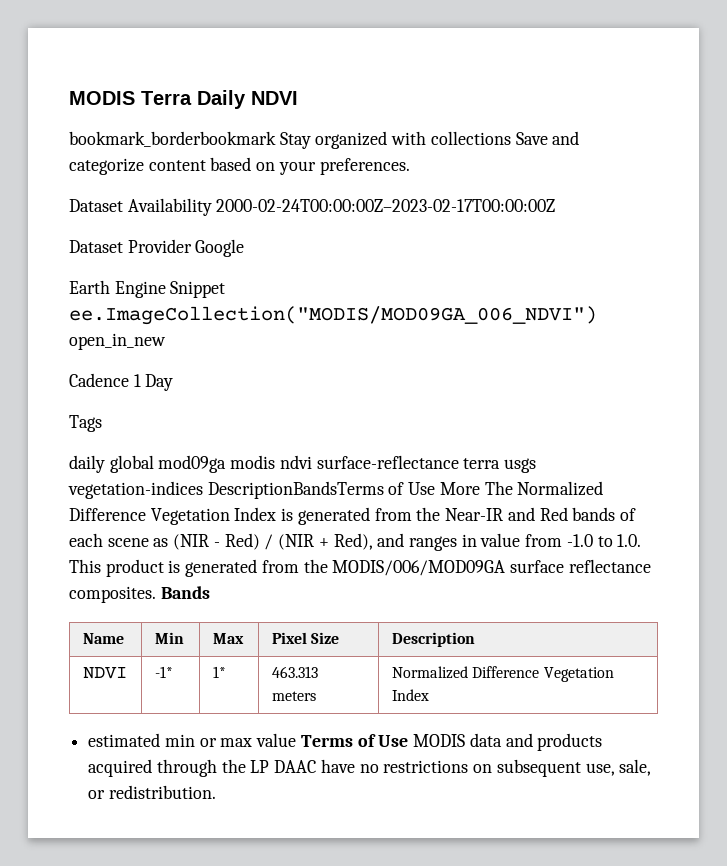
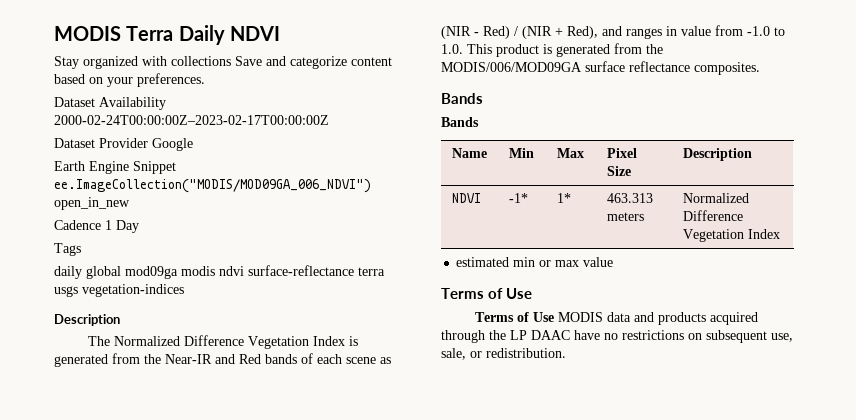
[69,131,276,147] bookmark_borderbookmark -> (280, 33) none
[207,481,480,499] DescriptionBandsTerms of Use More -> [54,314,120,326] // Description //
(156, 594) none -> [441,93,483,104] // Bands //
(297, 740) none -> [441,288,532,299] // Terms of Use //

